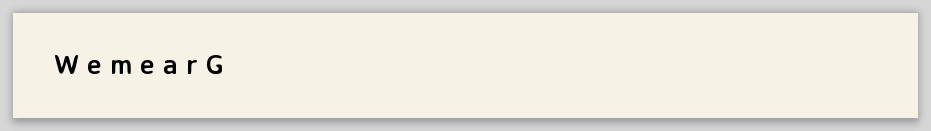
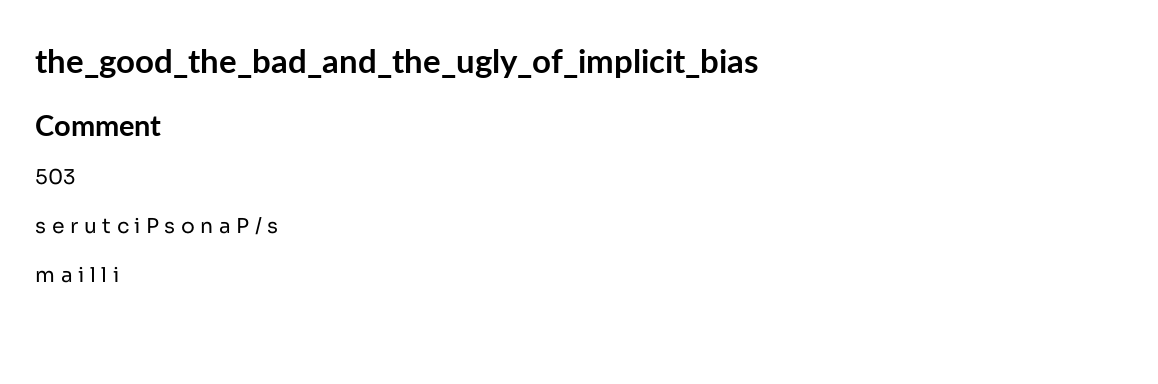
[54,55,224,74] W e m e a r G -> [35,49,759,78] [35,115,161,136] [35,168,76,185] [35,217,279,235] [35,266,119,283] the_good_the_bad_and_the_ugly_of_implicit_bias // Comment // 503 // s e r u t c i P s o n a P / s // m a i l l i

